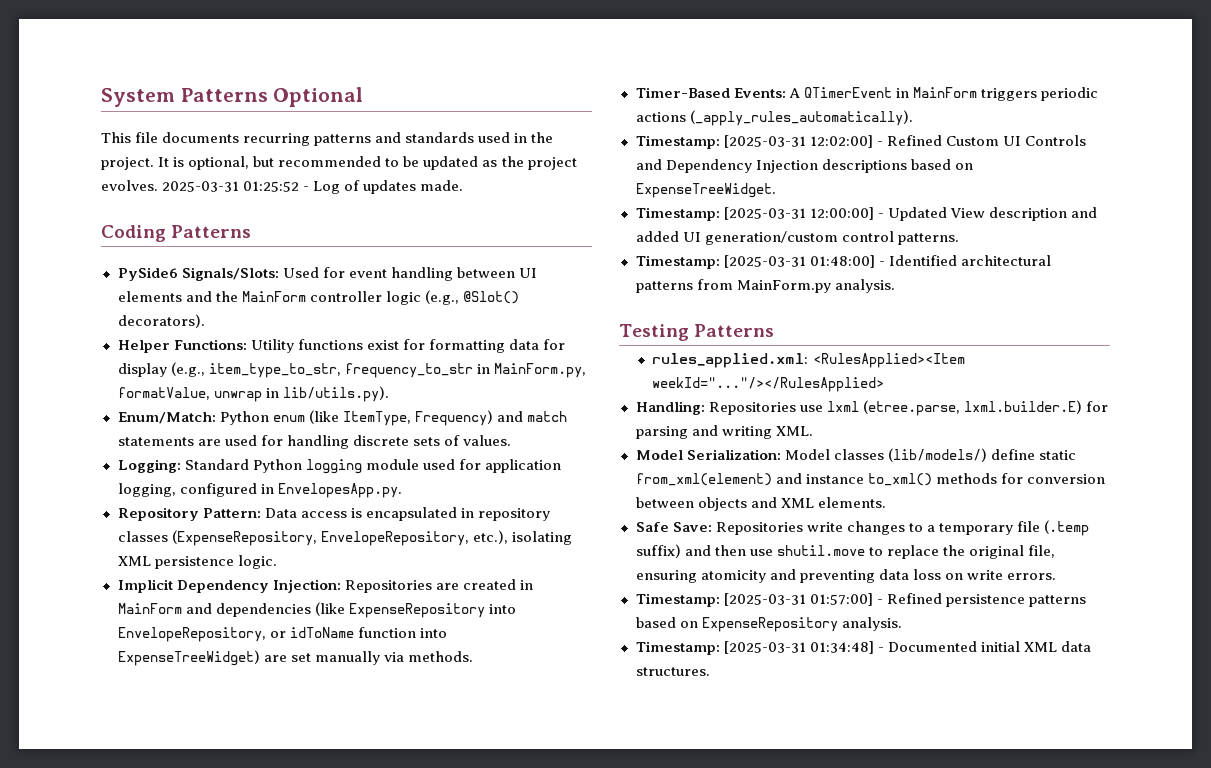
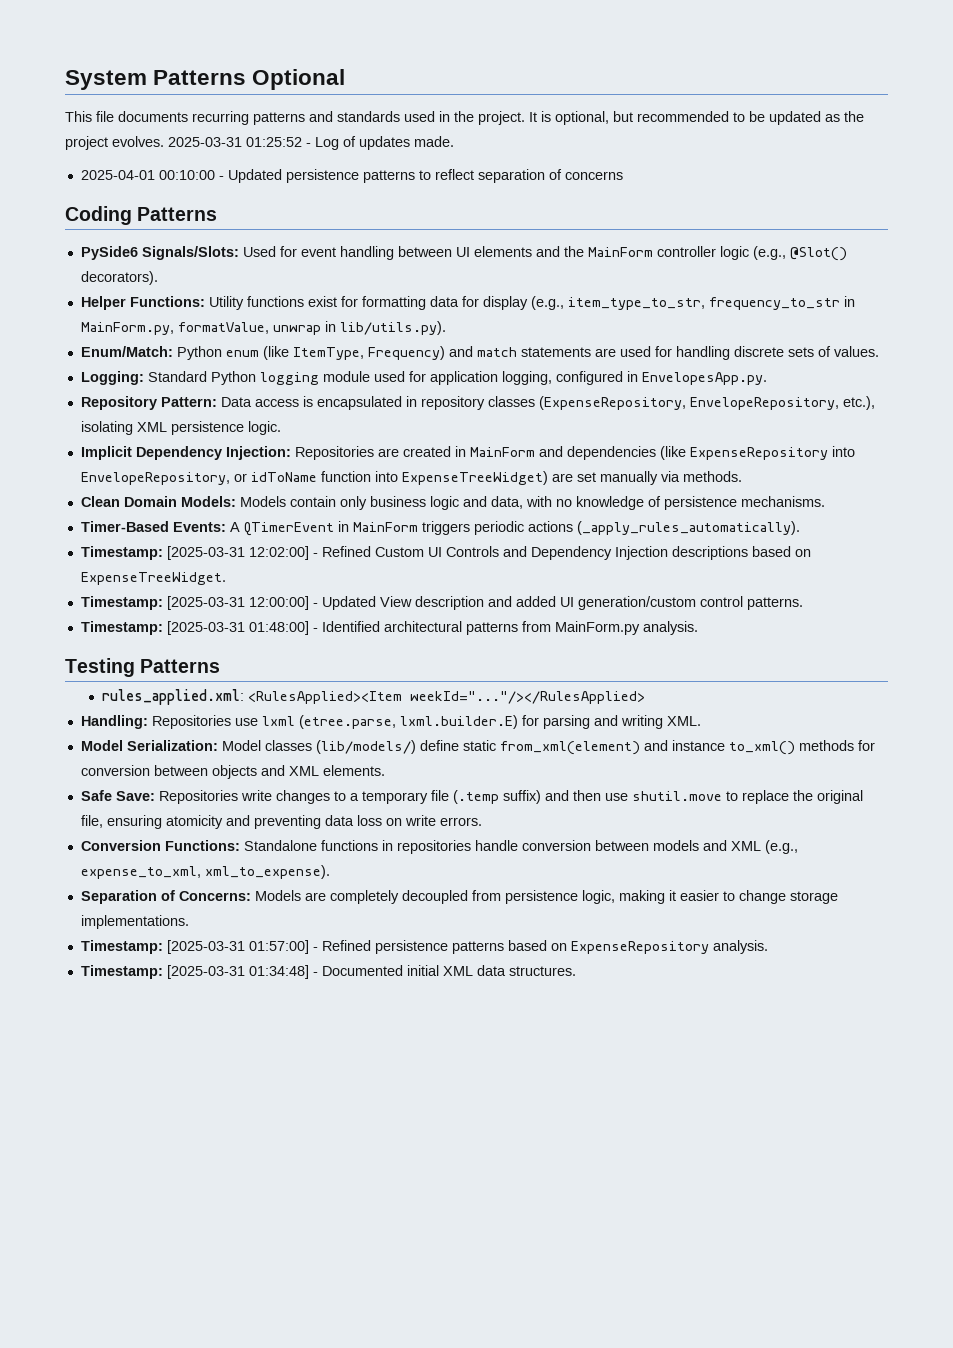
(464, 185) none -> [80,169,623,183] // 2025-04-01 00:10:00 - Updated persistence patterns to reflect separation of concerns
(473, 656) none -> [80,496,825,510] // Clean Domain Models: Models contain only business logic and data, with no knowledge of persistence mechanisms.
(1056, 576) none -> [80,840,798,854] [80,865,330,879] [80,890,838,904] [80,915,189,929] // Conversion Functions: Standalone functions in repositories handle conversion between models and XML (e.g., expense_to_xml, xml_to_expense). // Separation of Concerns: Models are completely decoupled from persistence logic, making it easier to change storage implementations.

